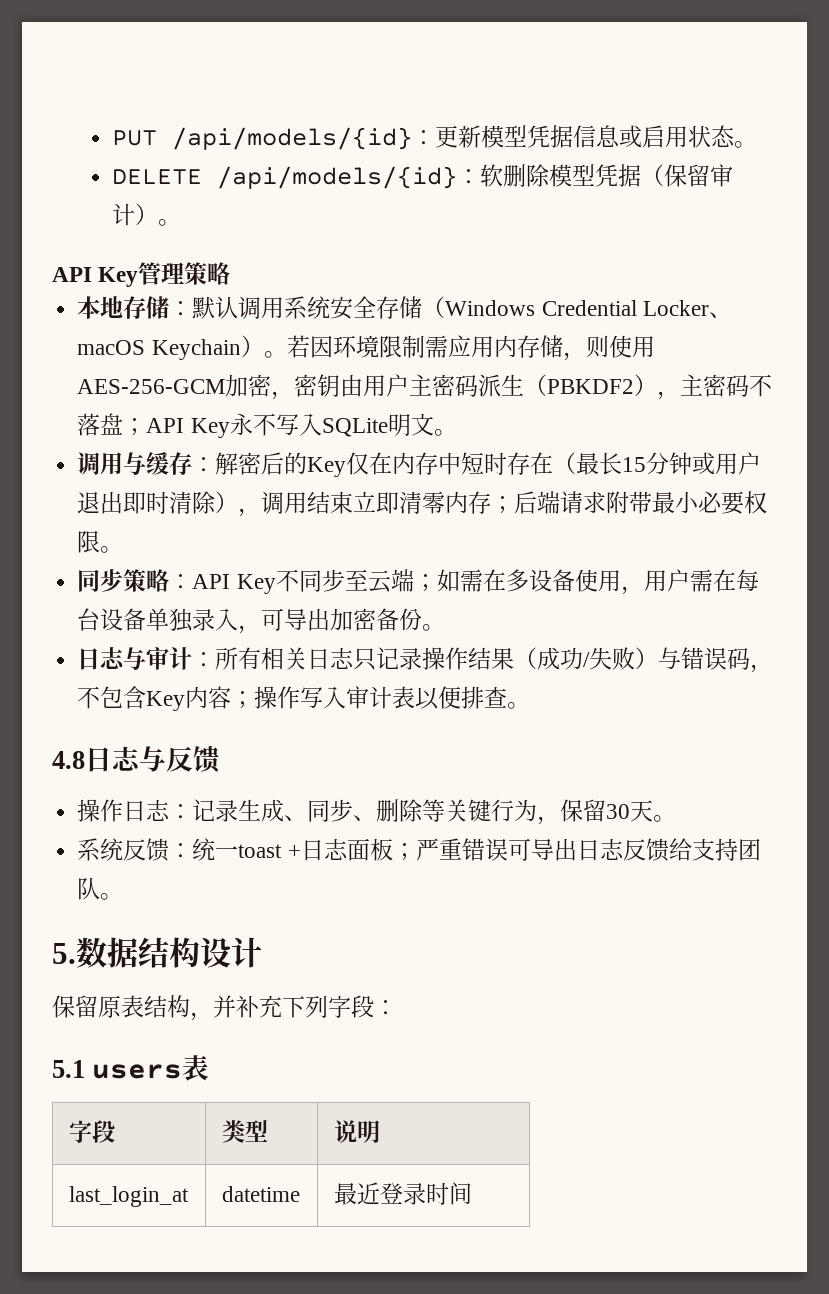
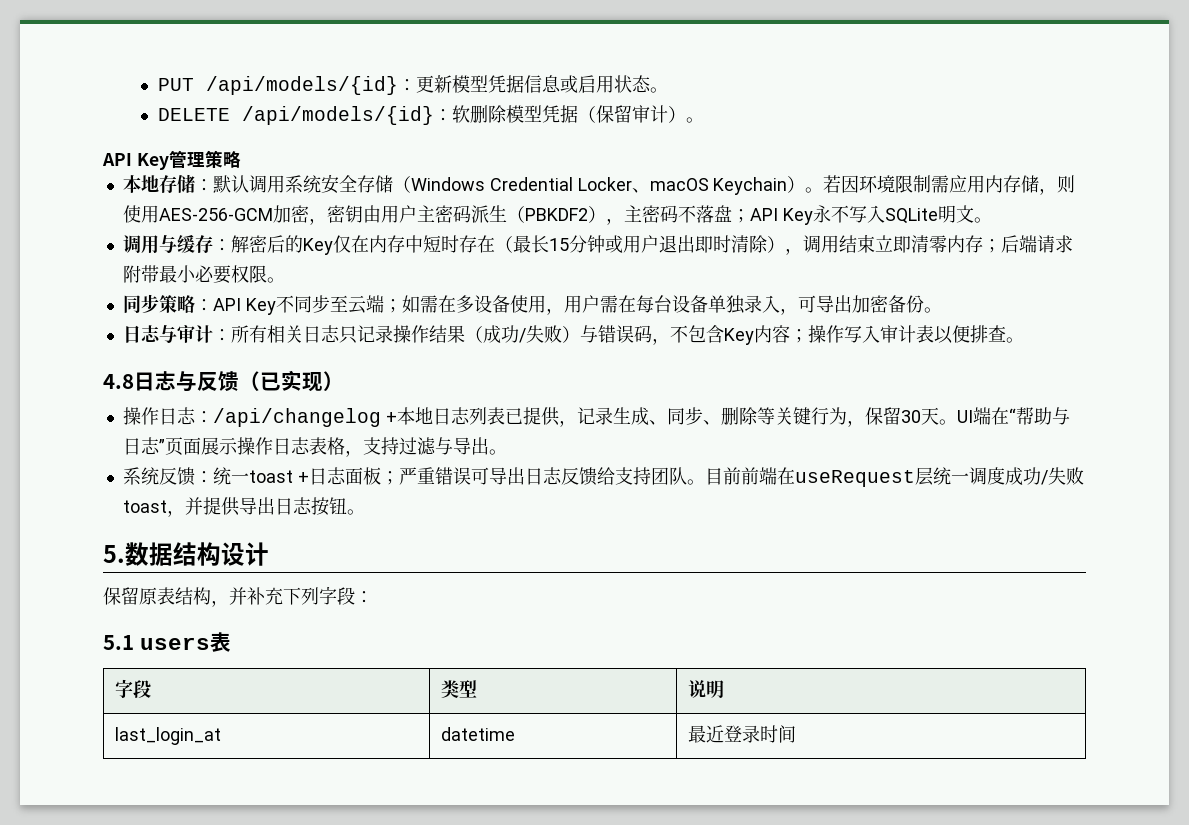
(220, 759) none -> [239,370,344,392] （已实现）
(193, 811) none -> [212,407,577,427] /api/changelog +本地日志列表已提供，
(677, 818) none -> [956,407,1070,425] [122,437,507,457] UI端在“帮助与日志”页面展示操作日志表格，支持过滤与导出。
(124, 896) none -> [704,467,1084,487] [122,497,365,517] 目前前端在useRequest层统一调度成功/失败toast，并提供导出日志按钮。

